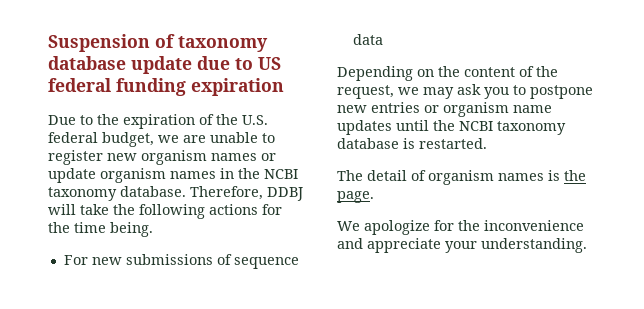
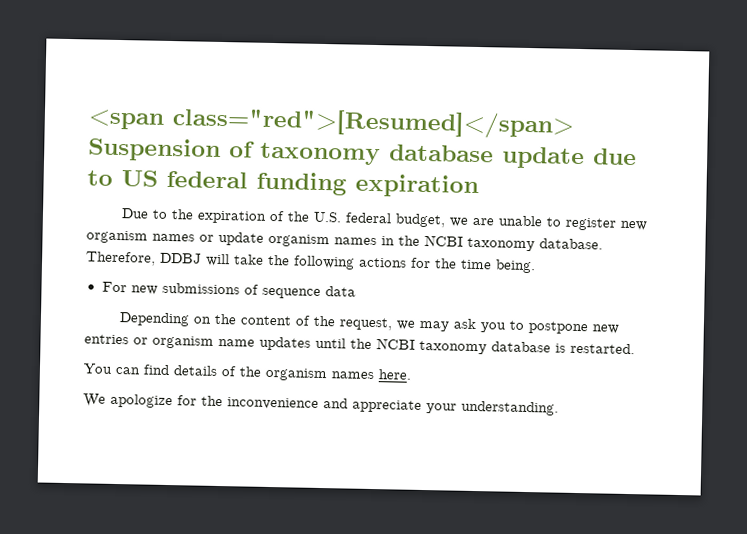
(48, 43) none -> [88,107,575,140] <span class="red">[Resumed]</span>
[337,170,586,185] [337,191,374,203] The detail of organism names is the page. -> [83,363,411,382] You can find details of the organism names here.

